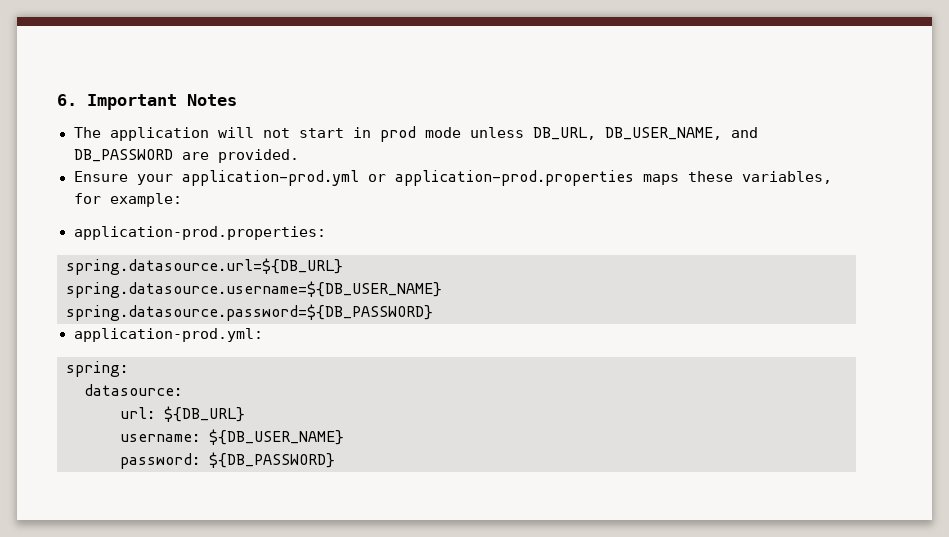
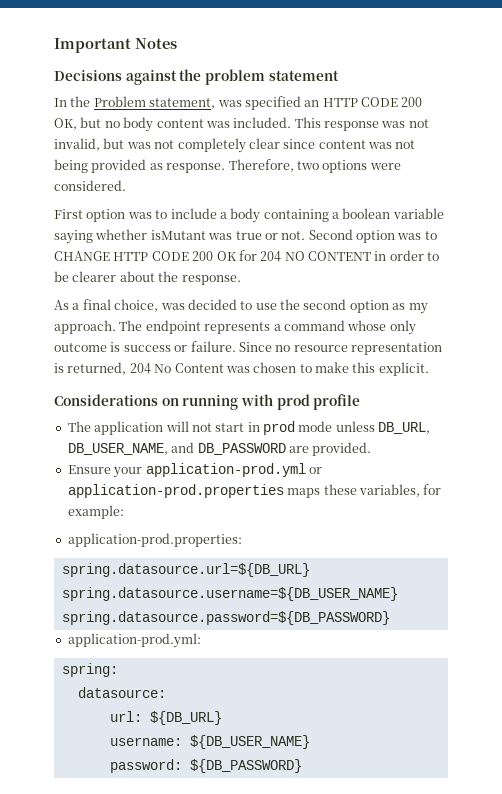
[57,94,77,106] 6. -> (54, 45) none
(237, 100) none -> [54,69,339,85] [54,96,423,110] [54,117,429,132] [54,138,416,153] [54,159,401,173] [54,180,126,191] [54,208,444,223] [54,229,437,244] [54,250,440,262] [54,271,241,285] [54,299,428,314] [54,320,416,335] [54,341,442,355] [54,362,429,376] [54,394,361,410] // Decisions against the problem statement // In the Problem statement, was specified an HTTP CODE 200 OK, but no body content was included. This response was not invalid, but was not completely clear since content was not being provided as response. Therefore, two options were considered. // First option was to include a body containing a boolean variable saying whether isMutant was true or not. Second option was to CHANGE HTTP CODE 200 OK for 204 NO CONTENT in order to be clearer about the response. // As a final choice, was decided to use the second option as my approach. The endpoint represents a command whose only outcome is success or failure. Since no resource representation is returned, 204 No Content was chosen to make this explicit. // Considerations on running with prod profile

